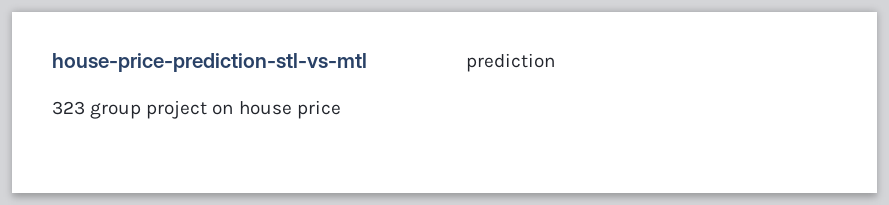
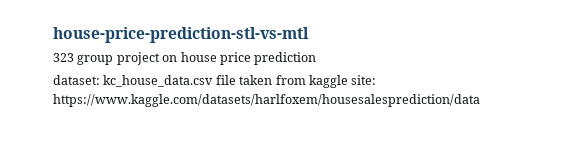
(555, 62) none -> [53,75,377,88] [53,94,480,107] // dataset: kc_house_data.csv file taken from kaggle site: https://www.kaggle.com/datasets/harlfoxem/housesalesprediction/data

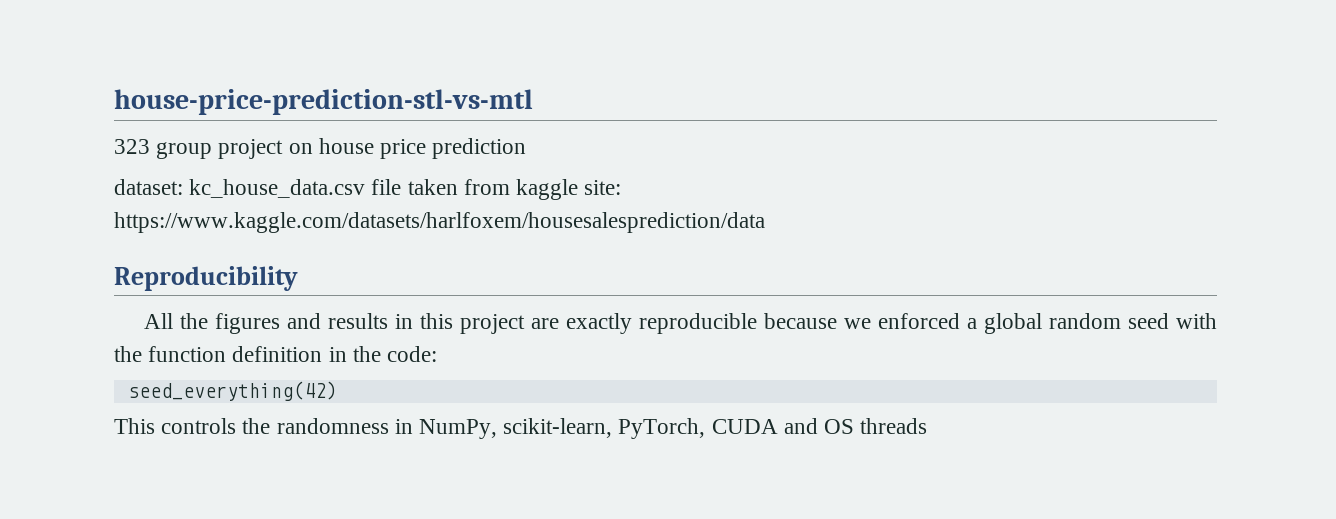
(480, 100) none -> [114,266,298,291] [144,313,1217,334] [114,346,438,362] [127,381,337,401] [114,418,928,439] // Reproducibility // All the figures and results in this project are exactly reproducible because we enforced a global random seed with the function definition in the code: // seed_everything(42) // This controls the randomness in NumPy, scikit-learn, PyTorch, CUDA and OS threads

